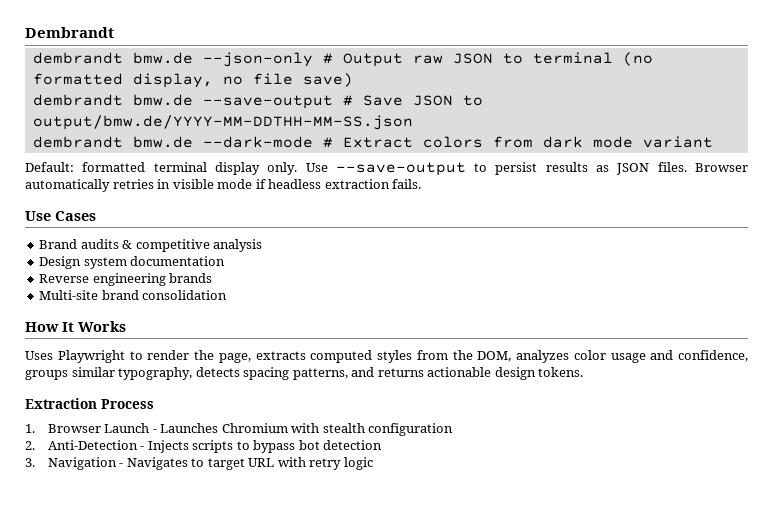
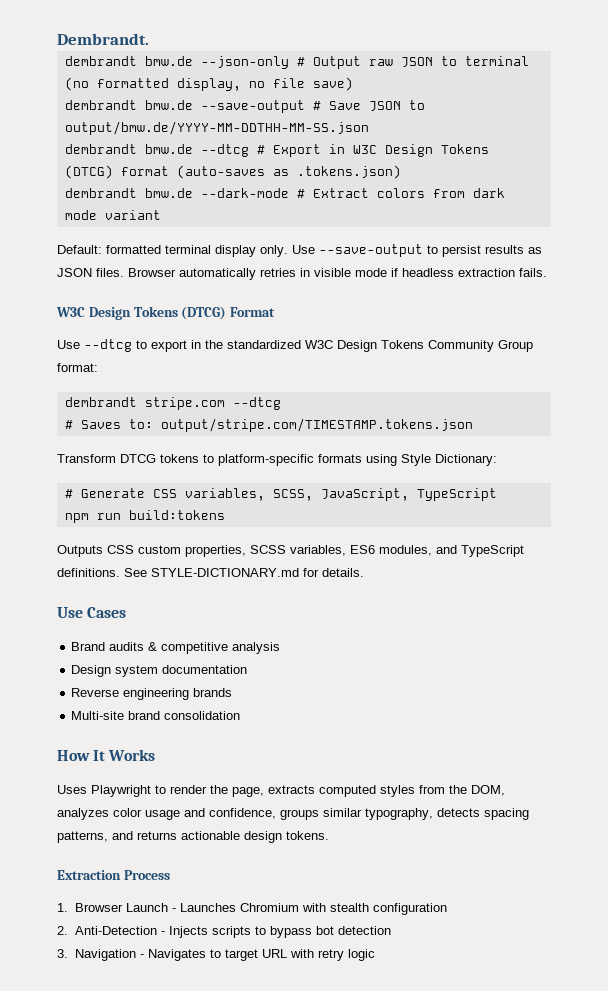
[25,27,114,38] Dembrandt -> [57,33,149,45] Dembrandt.
(413, 122) none -> [64,144,489,157] [64,165,401,179] // dembrandt bmw.de --dtcg # Export in W3C Design Tokens (DTCG) format (auto-saves as .tokens.json)
(422, 184) none -> [56,306,276,320] [57,339,533,352] [57,363,98,372] [64,397,281,410] [64,418,473,432] [57,454,497,466] [64,488,497,501] [64,510,225,523] [57,545,524,557] [57,568,364,577] // W3C Design Tokens (DTCG) Format // Use --dtcg to export in the standardized W3C Design Tokens Community Group format: // dembrandt stripe.com --dtcg // # Saves to: output/stripe.com/TIMESTAMP.tokens.json // Transform DTCG tokens to platform-specific formats using Style Dictionary: // # Generate CSS variables, SCSS, JavaScript, TypeScript // npm run build:tokens // Outputs CSS custom properties, SCSS variables, ES6 modules, and TypeScript definitions. See STYLE-DICTIONARY.md for details.

